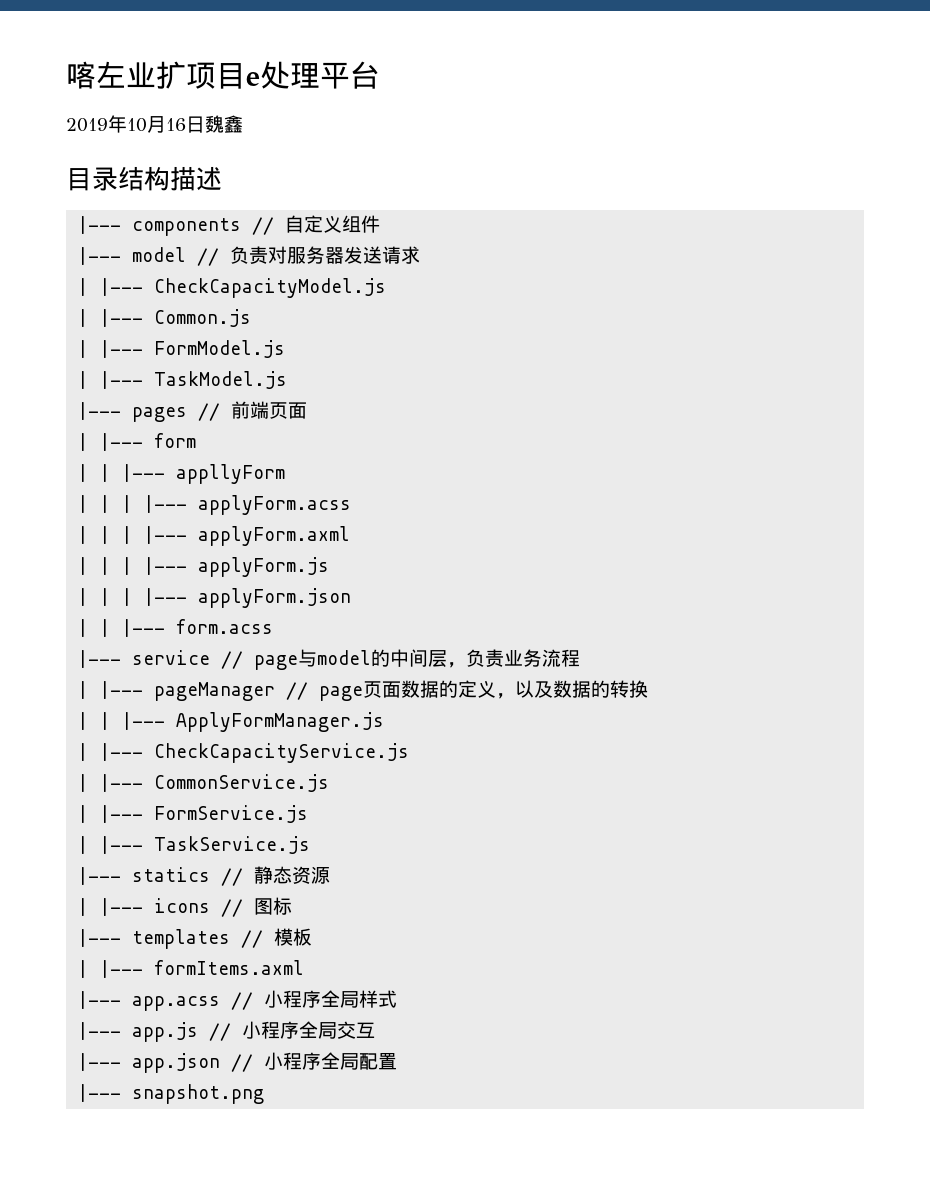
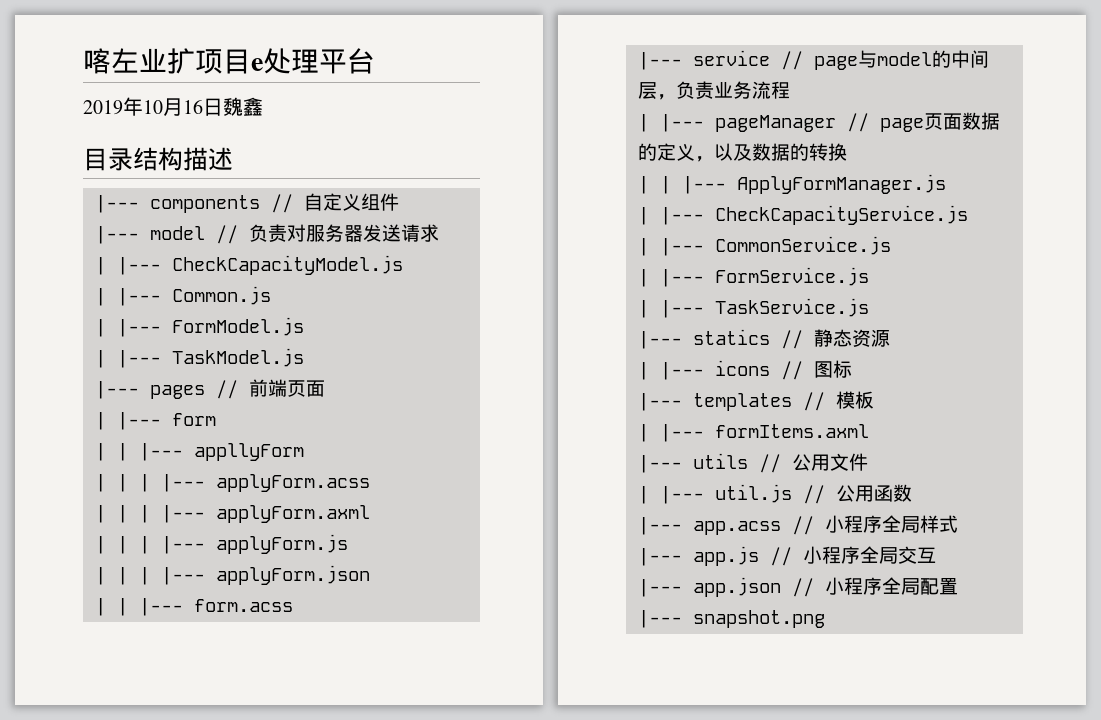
(305, 967) none -> [638,453,868,473] [638,484,912,504] // |--- utils // 公用文件 // | |--- util.js // 公用函数

